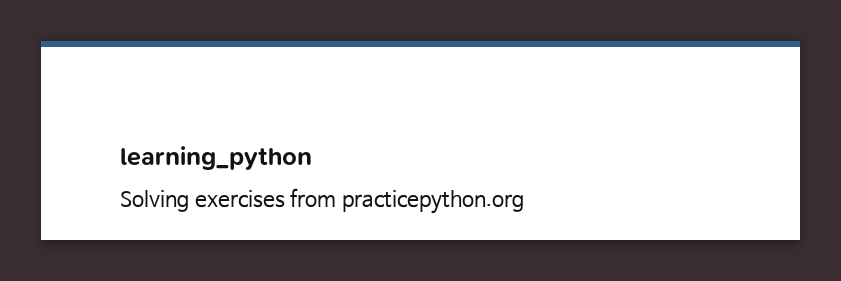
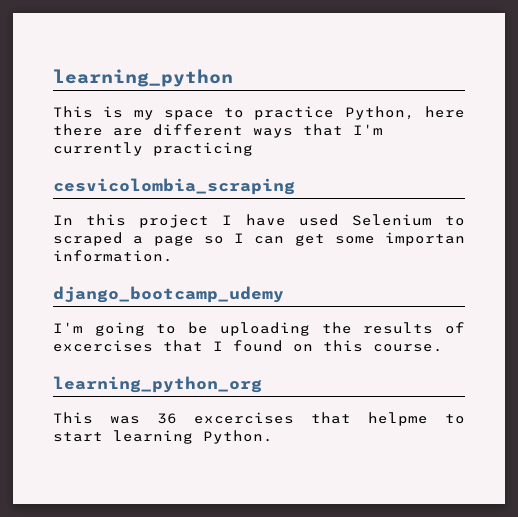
[120,188,524,214] Solving exercises from practicepython.org -> [53,106,465,120] [53,124,383,138] [53,142,253,156] [53,178,295,195] [53,214,465,228] [53,232,465,246] [53,250,173,262] [53,286,284,303] [53,322,466,336] [53,340,443,352] [53,376,262,393] [53,412,465,426] [53,430,273,444] This is my space to practice Python, here there are different ways that I'm currently practicing // cesvicolombia_scraping // In this project I have used Selenium to scraped a page so I can get some importan information. // django_bootcamp_udemy // I'm going to be uploading the results of excercises that I found on this course. // learning_python_org // This was 36 excercises that helpme to start learning Python.

